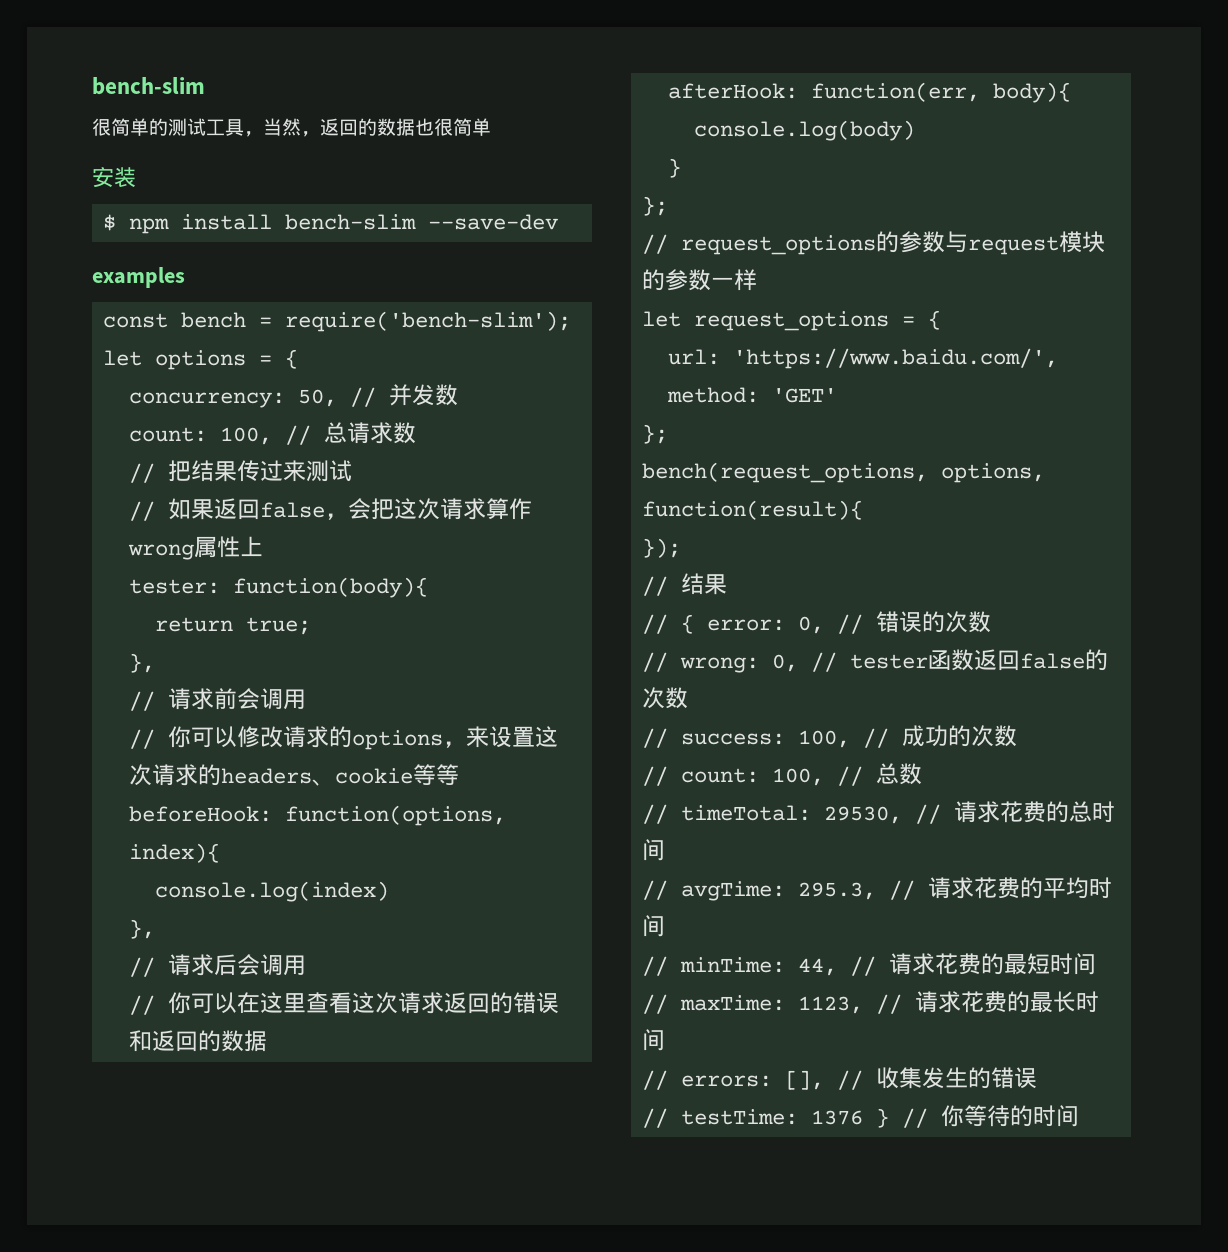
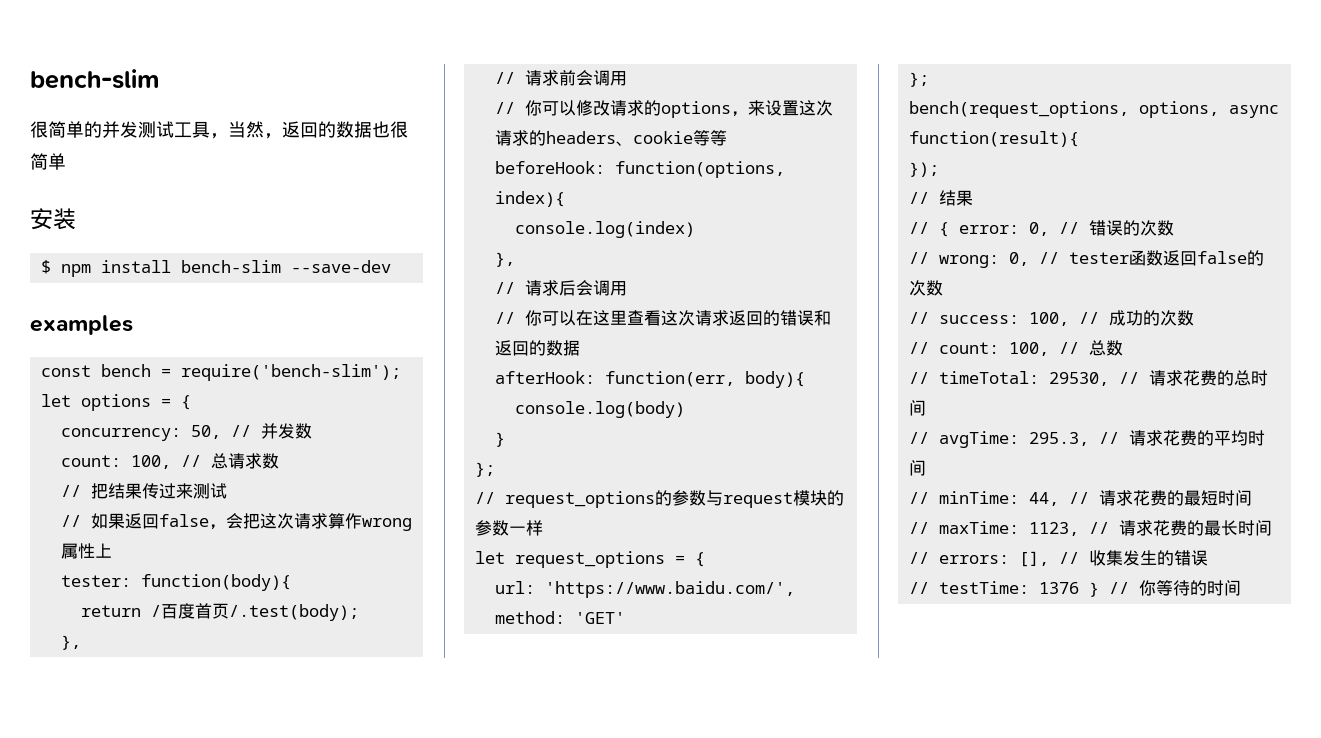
(168, 127) none -> [102,121,138,138] 并发
[246,617,312,635] true; -> [150,603,359,621] /百度首页/.test(body);
(1046, 473) none -> [1228,105,1279,118] async

